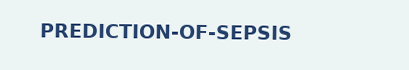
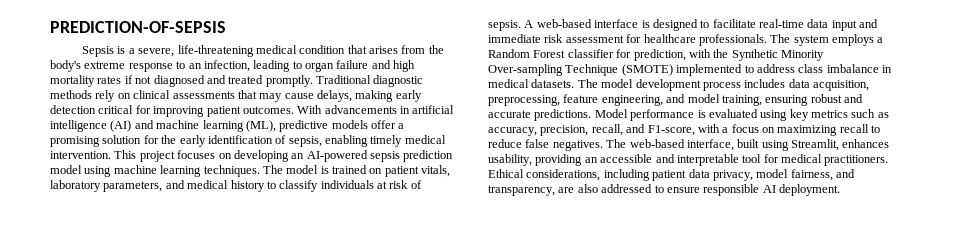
(293, 31) none -> [82,45,444,57] [50,60,416,72] [50,75,424,87] [50,90,422,102] [50,105,455,117] [50,120,405,132] [50,135,446,147] [50,150,454,162] [50,165,451,177] [50,180,422,192] [488,19,879,31] [488,34,884,46] [488,49,824,61] [488,64,892,76] [488,79,869,91] [488,94,863,106] [488,109,889,121] [488,124,881,136] [488,139,890,151] [488,154,889,166] [488,169,855,181] [488,184,840,196] // Sepsis is a severe, life-threatening medical condition that arises from the body's extreme response to an infection, leading to organ failure and high mortality rates if not diagnosed and treated promptly. Traditional diagnostic methods rely on clinical assessments that may cause delays, making early detection critical for improving patient outcomes. With advancements in artificial intelligence (AI) and machine learning (ML), predictive models offer a promising solution for the early identification of sepsis, enabling timely medical intervention. This project focuses on developing an AI-powered sepsis prediction model using machine learning techniques. The model is trained on patient vitals, laboratory parameters, and medical history to classify individuals at risk of sepsis. A web-based interface is designed to facilitate real-time data input and immediate risk assessment for healthcare professionals. The system employs a Random Forest classifier for prediction, with the Synthetic Minority Over-sampling Technique (SMOTE) implemented to address class imbalance in medical datasets. The model development process includes data acquisition, preprocessing, feature engineering, and model training, ensuring robust and accurate predictions. Model performance is evaluated using key metrics such as accuracy, precision, recall, and F1-score, with a focus on maximizing recall to reduce false negatives. The web-based interface, built using Streamlit, enhances usability, providing an accessible and interpretable tool for medical practitioners. Ethical considerations, including patient data privacy, model fairness, and transparency, are also addressed to ensure responsible AI deployment.

